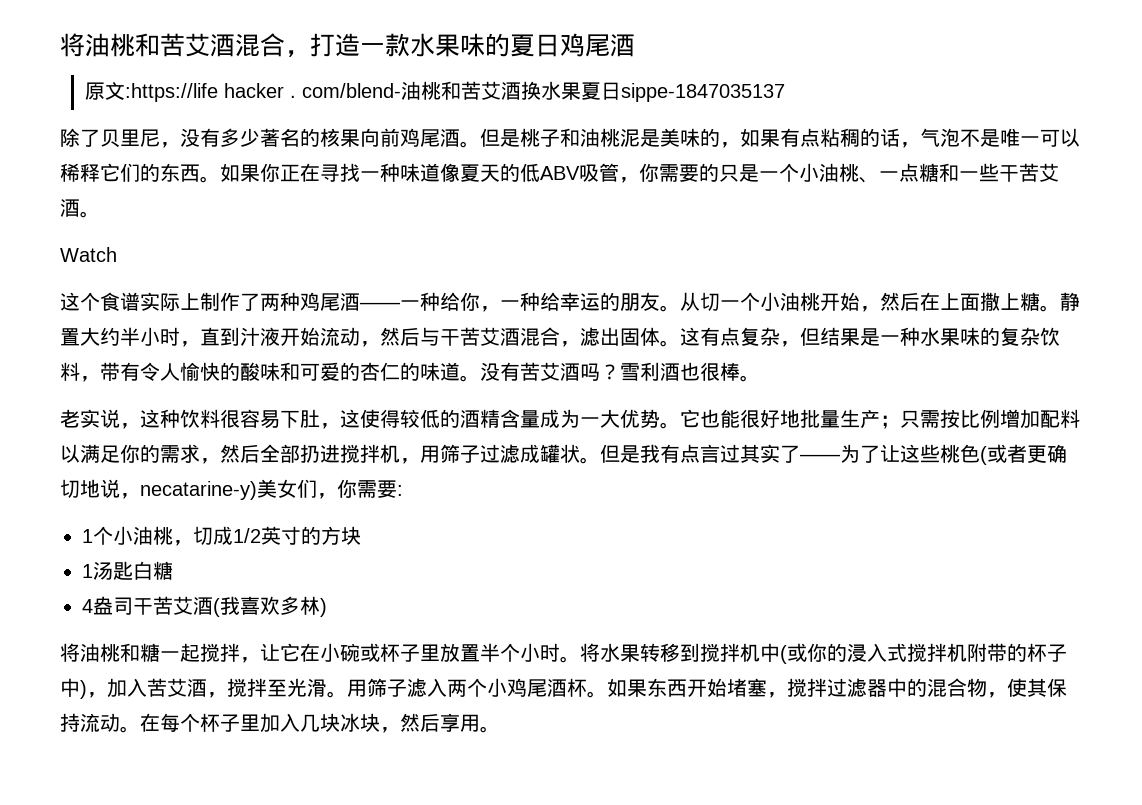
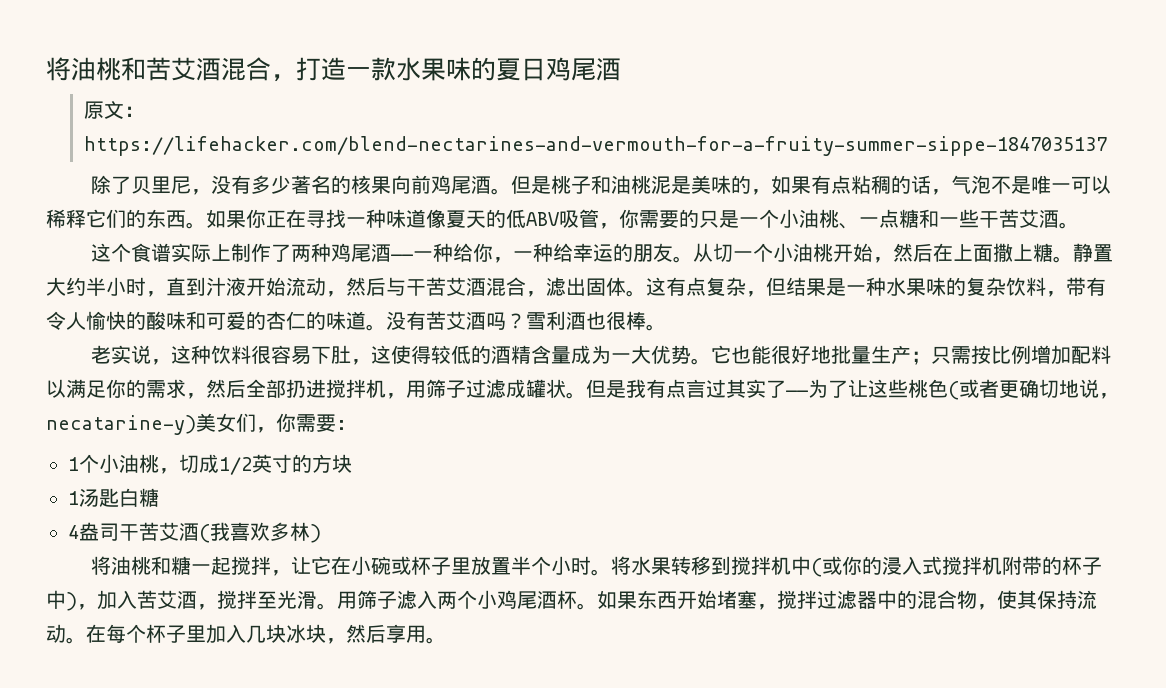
[125,81,786,102] :https://life hacker . com/blend-油桃和苦艾酒换水果夏日sippe-1847035137 -> [123,106,144,117] [83,136,1107,156] ：https://lifehacker.com/blend-nectarines-and-vermouth-for-a-fruity-summer-sippe-1847035137
[60,247,117,262] // Watch -> (1079, 225) none

